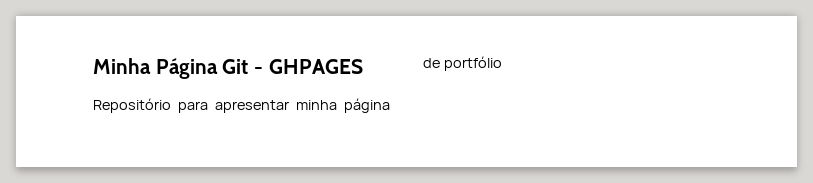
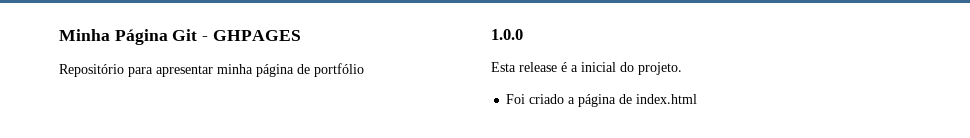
(502, 63) none -> [491,29,523,40] [491,62,682,75] [506,94,698,107] // 1.0.0 // Esta release é a inicial do projeto. // Foi criado a página de index.html

